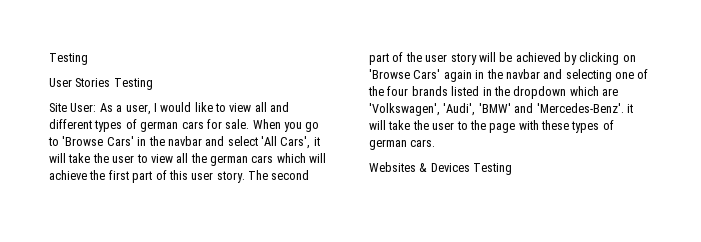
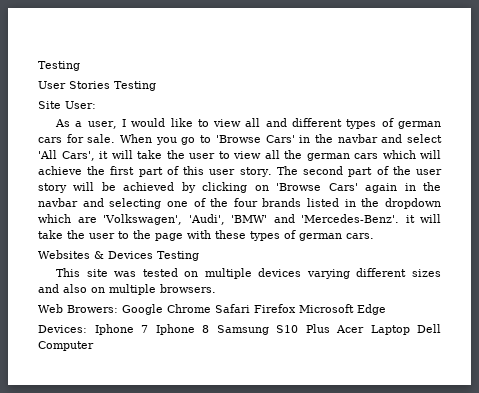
(97, 107) none -> (96, 105) //
(513, 169) none -> [56,268,441,279] [38,284,216,295] [38,304,386,315] [38,324,441,335] [38,341,94,351] // This site was tested on multiple devices varying different sizes and also on multiple browsers. // Web Browers: Google Chrome Safari Firefox Microsoft Edge // Devices: Iphone 7 Iphone 8 Samsung S10 Plus Acer Laptop Dell Computer

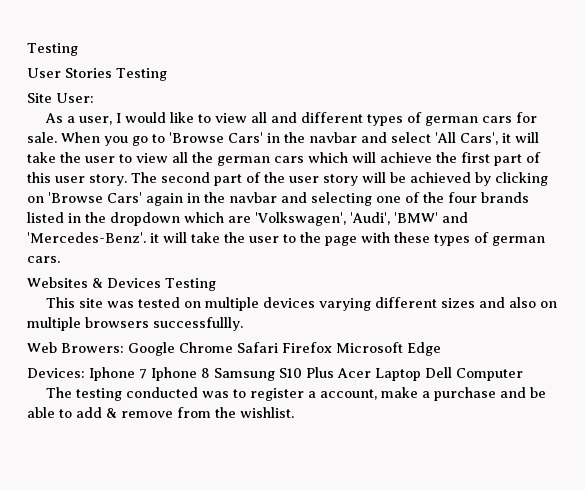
[160,284,216,293] browsers. -> [85,317,243,331] browsers successfullly.
(94, 346) none -> [46,387,547,401] [27,407,294,418] // The testing conducted was to register a account, make a purchase and be able to add & remove from the wishlist.

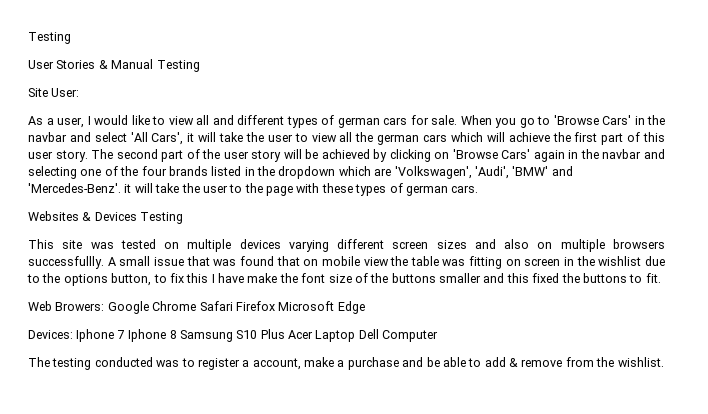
(112, 73) none -> [98,59,154,69] & Manual
(438, 302) none -> [392,241,429,249] screen
(243, 324) none -> [107,256,665,269] [27,273,661,286] A small issue that was found that on mobile view the table was fitting on screen in the wishlist due to the options button, to fix this I have make the font size of the buttons smaller and this fixed the buttons to fit.

